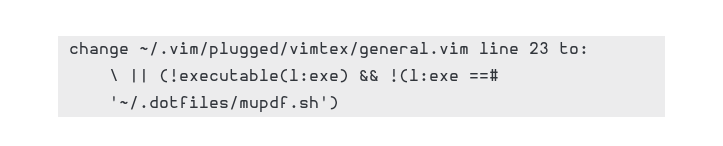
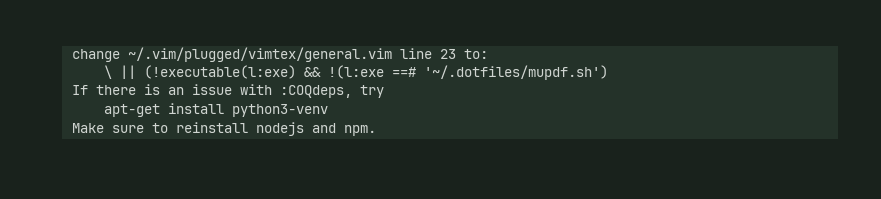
(340, 104) none -> [71,84,384,98] [103,103,328,117] [71,122,376,136] // If there is an issue with :COQdeps, try // apt-get install python3-venv // Make sure to reinstall nodejs and npm.

